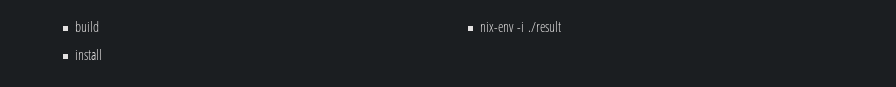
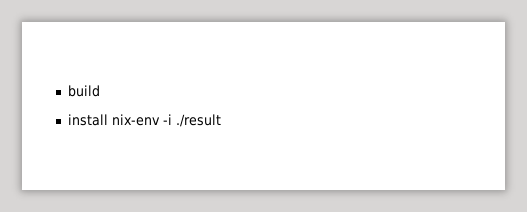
(103, 54) // -> (108, 120) none

